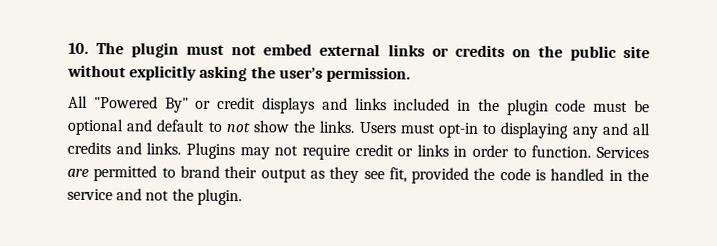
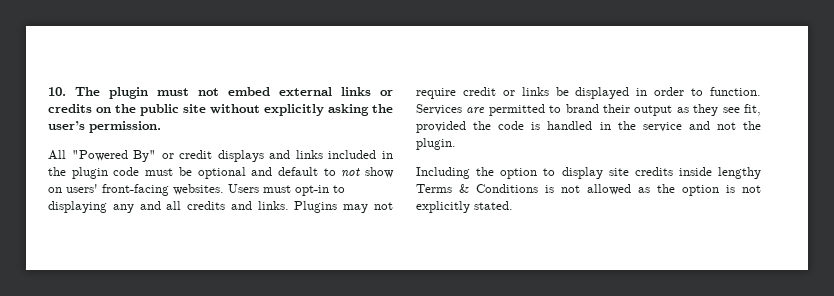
[293,120,356,133] the links. -> [48,184,224,196] on users' front-facing websites.
(449, 150) none -> [555,87,630,99] be displayed
(242, 197) none -> [416,167,761,179] [416,184,761,196] [416,201,513,213] // Including the option to display site credits inside lengthy Terms & Conditions is not allowed as the option is not explicitly stated.

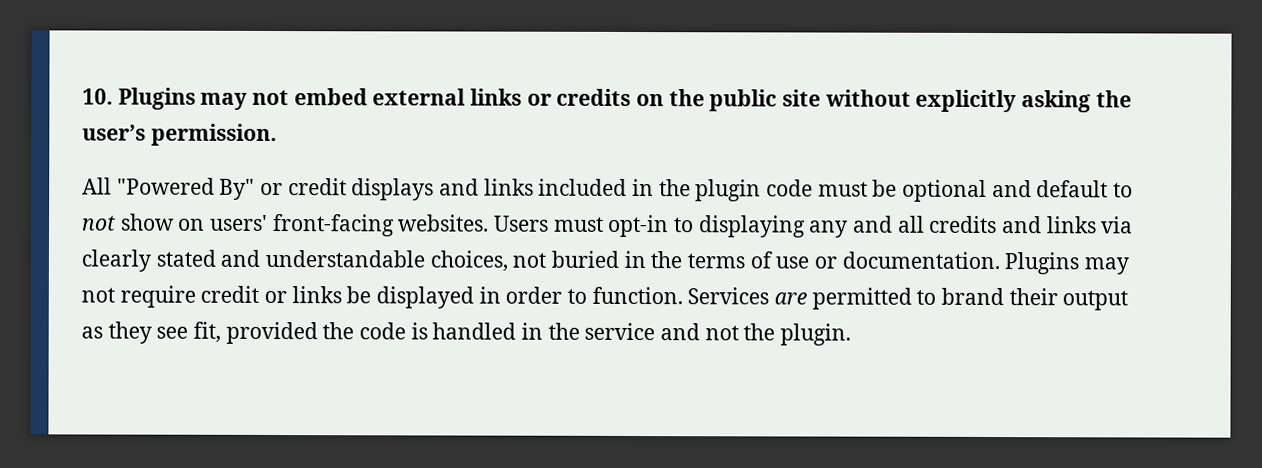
[75,87,189,99] The plugin must -> [117,87,249,110] Plugins may
[257,201,289,210] links. -> [1046,216,1134,234] [81,249,1000,272] links via clearly stated and understandable choices, not buried in the terms of use or documentation.
[416,167,761,179] [416,184,761,196] [416,201,513,213] // Including the option to display site credits inside lengthy Terms & Conditions is not allowed as the option is not explicitly stated. -> (852, 334) none

